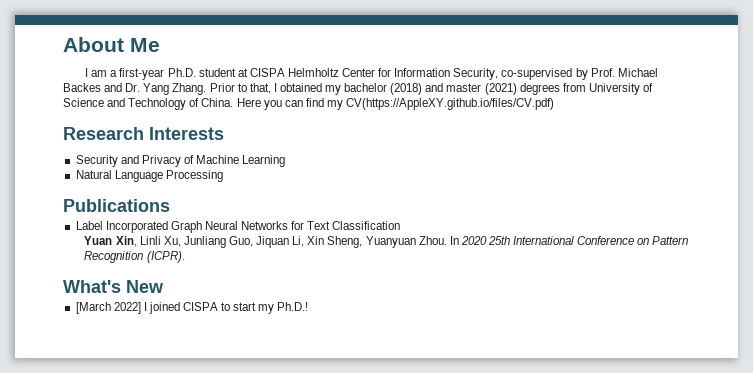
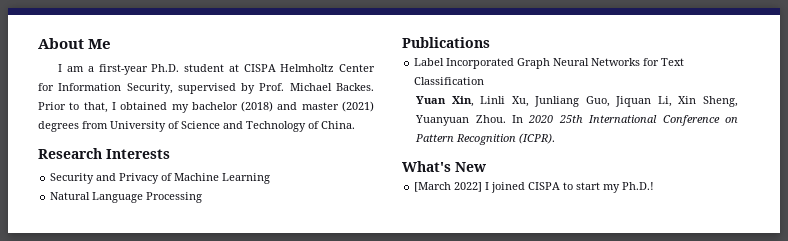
[501,68,573,80] co-supervised -> [177,83,236,94] supervised
[63,83,207,95] Backes and Dr. Yang Zhang. -> [335,83,374,91] Backes.
[236,98,555,110] Here you can find my CV(https://AppleXY.github.io/files/CV.pdf) -> (355, 125) none

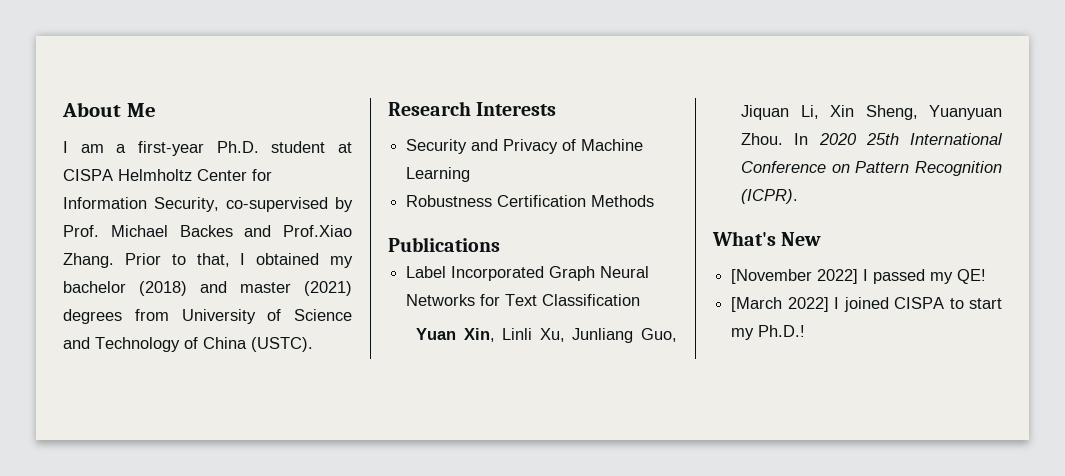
[177,83,236,94] supervised -> [226,197,328,212] co-supervised
[335,83,374,91] Backes. -> [179,225,352,237] [63,253,114,268] Backes and Prof.Xiao Zhang.
[321,121,355,129] China. -> [203,337,313,352] China (USTC).
[50,192,203,203] Natural Language Processing -> [406,195,655,207] Robustness Certification Methods
(486, 167) none -> [731,269,987,284] // [November 2022] I passed my QE!

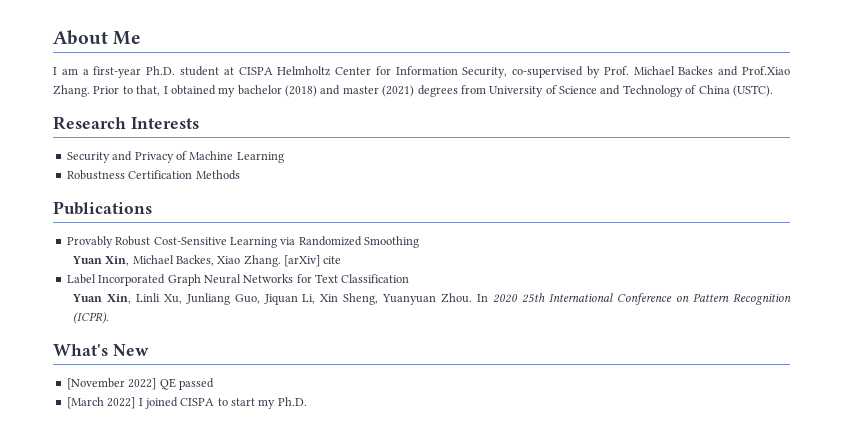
(500, 244) none -> [66,236,419,248] [71,255,342,267] // Provably Robust Cost-Sensitive Learning via Randomized Smoothing // Yuan Xin, Michael Backes, Xiao Zhang. [arXiv] cite
[863,269,869,281] I -> [159,378,176,390] QE
[930,269,987,284] my QE! -> (214, 384) none
[758,325,806,337] Ph.D.! -> [277,397,307,406] Ph.D.

